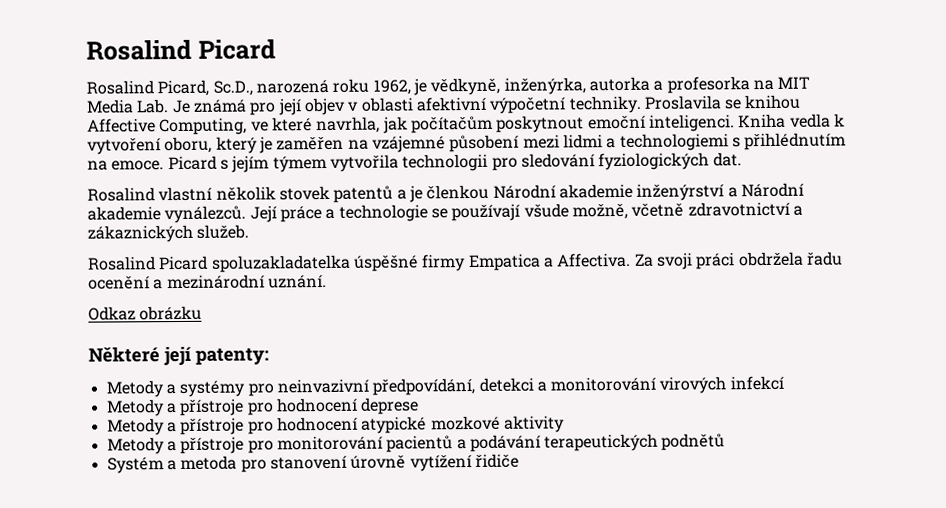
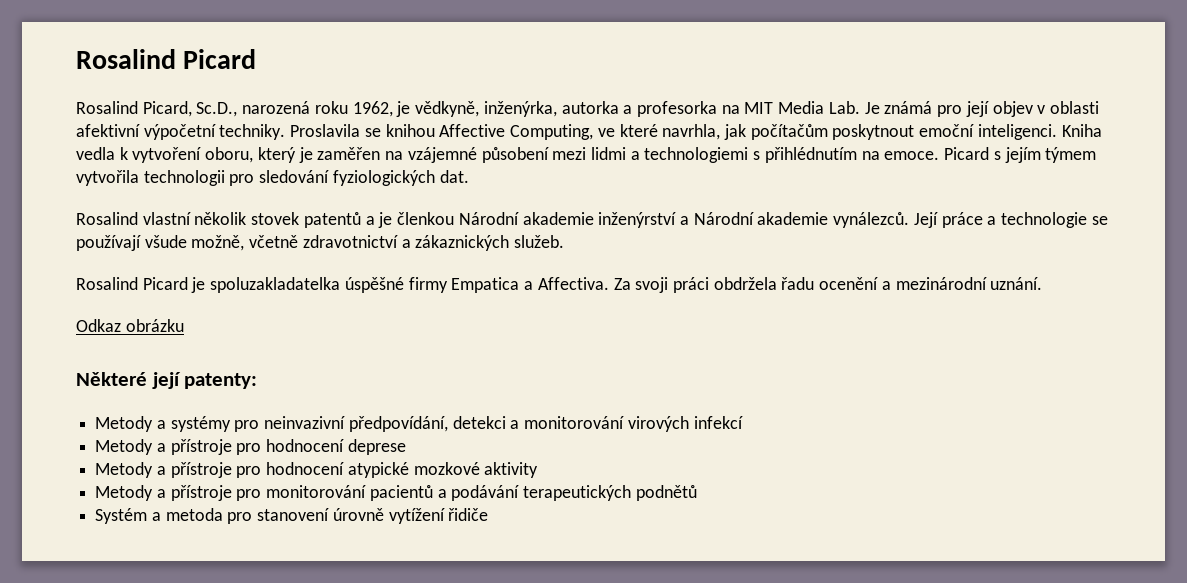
(209, 263) none -> [191,277,206,293] je

